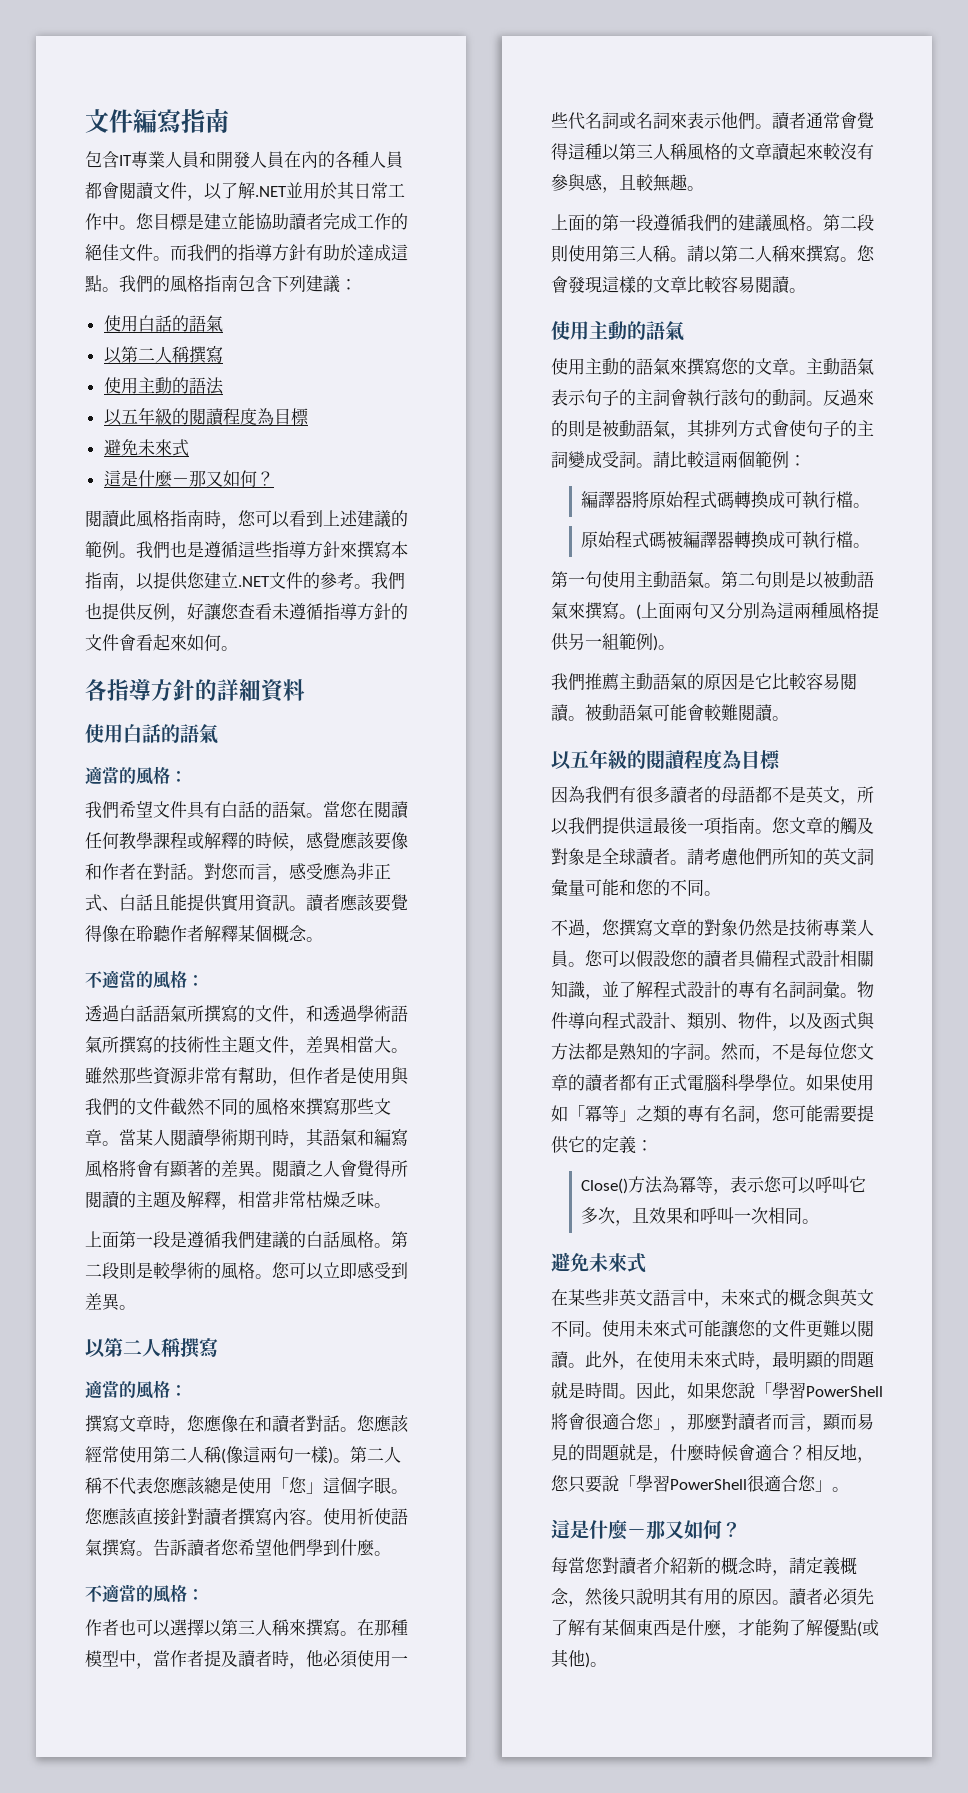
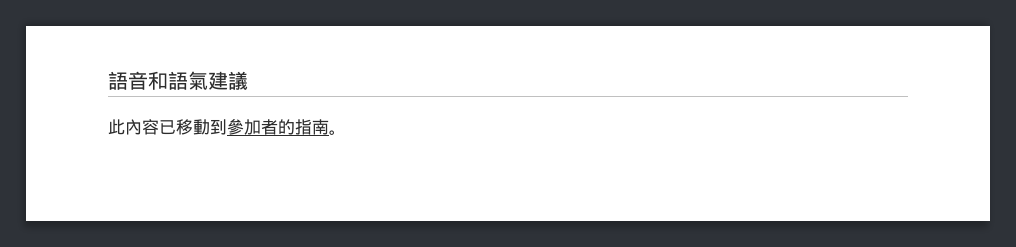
[85,108,229,134] [85,151,403,168] [85,181,405,201] [85,213,408,231] [85,244,408,262] [85,275,357,293] [103,315,223,332] [103,345,223,364] [103,377,224,395] [103,407,309,426] [103,439,189,457] [103,470,274,488] [85,510,408,529] [85,540,408,559] [85,572,405,591] [85,603,408,622] [85,634,238,651] [85,679,305,703] [85,724,218,744] [85,766,187,785] [85,800,409,819] [85,832,408,851] [85,863,391,882] [85,894,408,912] [85,925,323,943] [85,970,204,989] [85,1004,408,1024] [85,1035,408,1055] [85,1067,409,1086] [85,1097,391,1116] [85,1128,408,1148] [85,1160,408,1178] [85,1191,391,1210] [85,1231,408,1249] [85,1262,408,1280] [85,1293,136,1311] [85,1338,218,1358] [85,1380,187,1399] [85,1414,409,1434] [85,1446,401,1464] [85,1477,408,1495] [85,1507,408,1526] [85,1538,391,1557] [85,1584,204,1603] [85,1618,408,1637] [85,1650,408,1669] [551,112,874,130] [551,143,874,161] [551,174,704,193] [551,214,874,232] [551,244,875,263] [551,276,806,294] [551,321,684,341] [551,357,874,376] [551,389,874,407] [551,419,874,439] [551,451,806,468] [581,491,871,509] [581,531,871,549] [551,571,874,589] [551,601,879,620] [551,633,675,651] [551,673,857,690] [551,704,789,722] [551,749,780,770] [551,786,874,805] [551,817,874,835] [551,848,874,866] [551,879,721,896] [551,918,874,938] [551,950,874,968] [551,981,874,1000] [551,1012,875,1031] [551,1043,874,1062] [551,1074,874,1092] [551,1105,874,1124] [551,1136,653,1154] [581,1176,867,1195] [581,1207,820,1226] [551,1252,646,1273] [551,1289,874,1308] [551,1320,874,1338] [551,1351,875,1370] [551,1381,883,1401] [551,1413,874,1432] [551,1443,874,1463] [551,1475,849,1493] [551,1520,741,1540] [551,1557,857,1576] [551,1587,874,1607] [551,1619,879,1638] [551,1649,590,1668] 文件編寫指南 // 包含IT專業人員和開發人員在內的各種人員都會閱讀文件，以了解.NET並用於其日常工作中。您目標是建立能協助讀者完成工作的絕佳文件。而我們的指導方針有助於達成這點。我們的風格指南包含下列建議： // 使用白話的語氣 // 以第二人稱撰寫 // 使用主動的語法 // 以五年級的閱讀程度為目標 // 避免未來式 // 這是什麼－那又如何？ // 閱讀此風格指南時，您可以看到上述建議的範例。我們也是遵循這些指導方針來撰寫本指南，以提供您建立.NET文件的參考。我們也提供反例，好讓您查看未遵循指導方針的文件會看起來如何。 // 各指導方針的詳細資料 // 使用白話的語氣 // 適當的風格： // 我們希望文件具有白話的語氣。當您在閱讀任何教學課程或解釋的時候，感覺應該要像和作者在對話。對您而言，感受應為非正式、白話且能提供實用資訊。讀者應該要覺得像在聆聽作者解釋某個概念。 // 不適當的風格： // 透過白話語氣所撰寫的文件，和透過學術語氣所撰寫的技術性主題文件，差異相當大。雖然那些資源非常有幫助，但作者是使用與我們的文件截然不同的風格來撰寫那些文章。當某人閱讀學術期刊時，其語氣和編寫風格將會有顯著的差異。閱讀之人會覺得所閱讀的主題及解釋，相當非常枯燥乏味。 // 上面第一段是遵循我們建議的白話風格。第二段則是較學術的風格。您可以立即感受到差異。 // 以第二人稱撰寫 // 適當的風格： // 撰寫文章時，您應像在和讀者對話。您應該經常使用第二人稱(像這兩句一樣)。第二人稱不代表您應該總是使用「您」這個字眼。您應該直接針對讀者撰寫內容。使用祈使語氣撰寫。告訴讀者您希望他們學到什麼。 // 不適當的風格： // 作者也可以選擇以第三人稱來撰寫。在那種模型中，當作者提及讀者時，他必須使用一些代名詞或名詞來表示他們。讀者通常會覺得這種以第三人稱風格的文章讀起來較沒有參與感，且較無趣。 // 上面的第一段遵循我們的建議風格。第二段則使用第三人稱。請以第二人稱來撰寫。您會發現這樣的文章比較容易閱讀。 // 使用主動的語氣 // 使用主動的語氣來撰寫您的文章。主動語氣表示句子的主詞會執行該句的動詞。反過來的則是被動語氣，其排列方式會使句子的主詞變成受詞。請比較這兩個範例： // 編譯器將原始程式碼轉換成可執行檔。 // 原始程式碼被編譯器轉換成可執行檔。 // 第一句使用主動語氣。第二句則是以被動語氣來撰寫。(上面兩句又分別為這兩種風格提供另一組範例)。 // 我們推薦主動語氣的原因是它比較容易閱讀。被動語氣可能會較難閱讀。 // 以五年級的閱讀程度為目標 // 因為我們有很多讀者的母語都不是英文，所以我們提供這最後一項指南。您文章的觸及對象是全球讀者。請考慮他們所知的英文詞彙量可能和您的不同。 // 不過，您撰寫文章的對象仍然是技術專業人員。您可以假設您的讀者具備程式設計相關知識，並了解程式設計的專有名詞詞彙。物件導向程式設計、類別、物件，以及函式與方法都是熟知的字詞。然而，不是每位您文章的讀者都有正式電腦科學學位。如果使用如「冪等」之類的專有名詞，您可能需要提供它的定義： // Close()方法為冪等，表示您可以呼叫它多次，且效果和呼叫一次相同。 // 避免未來式 // 在某些非英文語言中，未來式的概念與英文不同。使用未來式可能讓您的文件更難以閱讀。此外，在使用未來式時，最明顯的問題就是時間。因此，如果您說「學習PowerShell將會很適合您」，那麼對讀者而言，顯而易見的問題就是，什麼時候會適合？相反地，您只要說「學習PowerShell很適合您」。 // 這是什麼－那又如何？ // 每當您對讀者介紹新的概念時，請定義概念，然後只說明其有用的原因。讀者必須先了解有某個東西是什麼，才能夠了解優點(或其他) -> [108,71,248,90] [108,118,329,135] 語音和語氣建議 // 此內容已移動到參加者的指南

